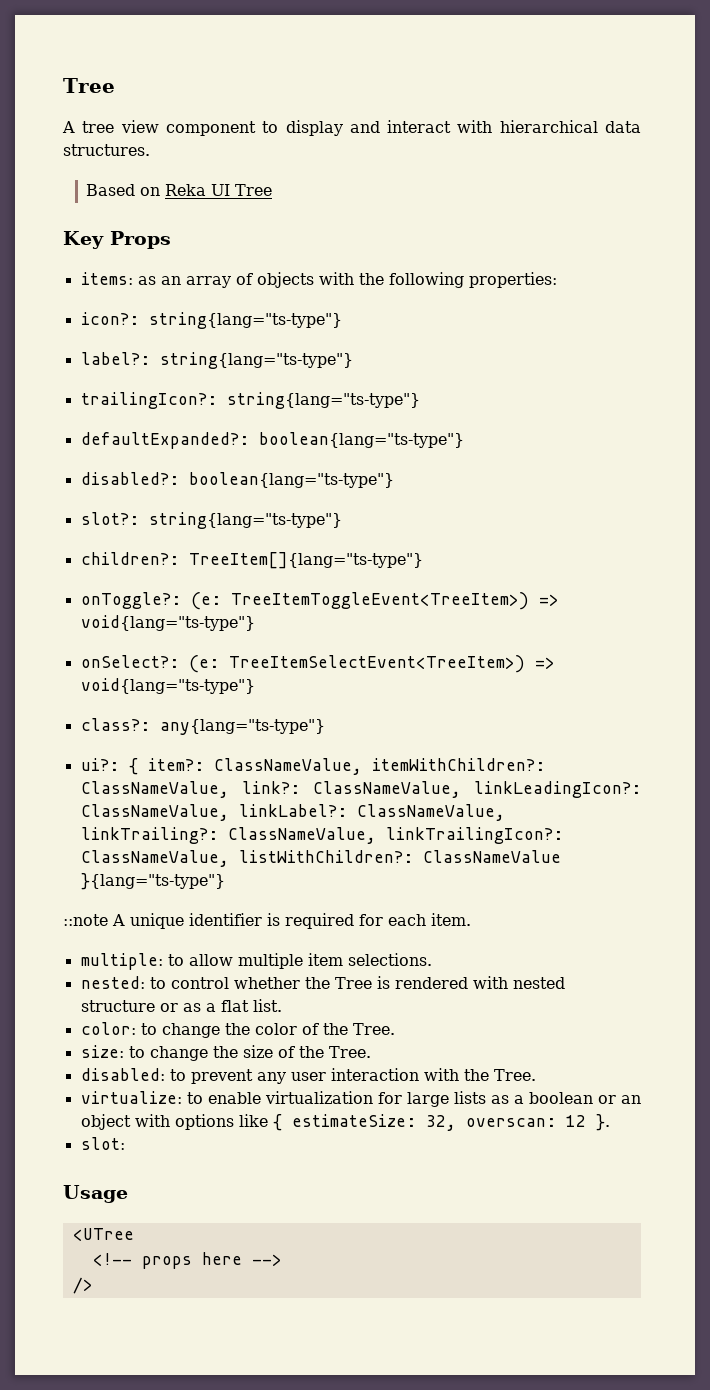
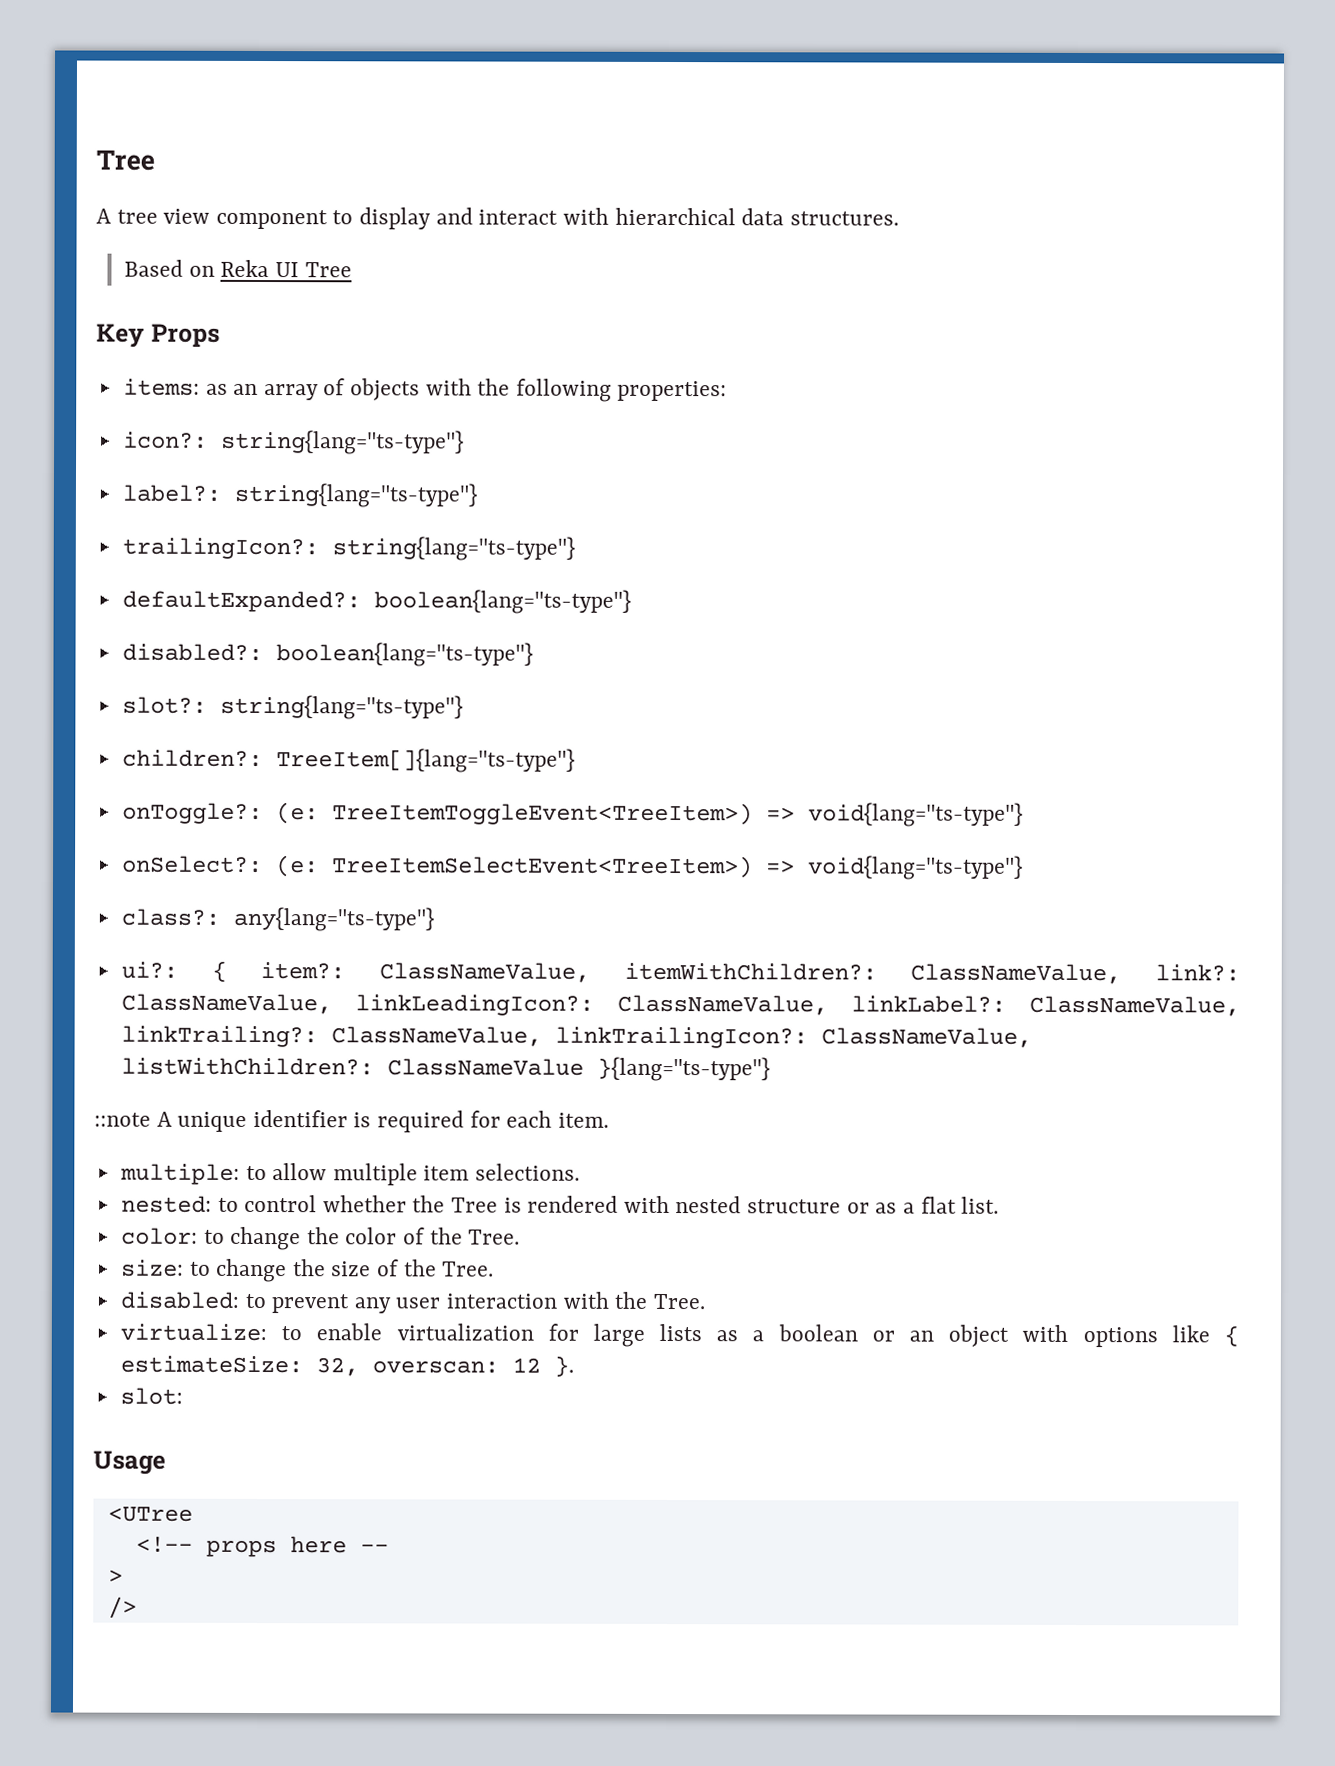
[251,1254,282,1266] --> -> [359,1544,389,1553] [107,1569,123,1583] -- // >

